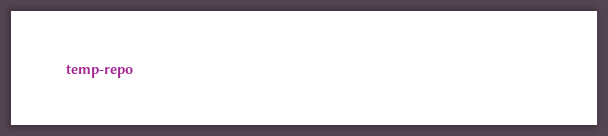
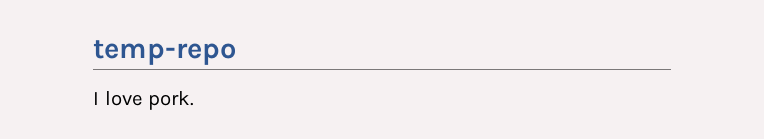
(133, 71) none -> [93,91,195,110] // I love pork.

